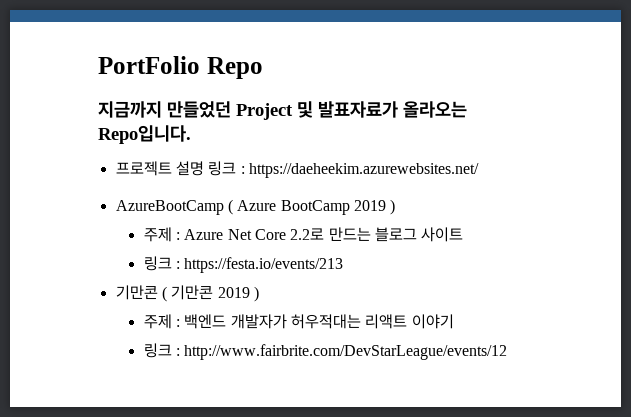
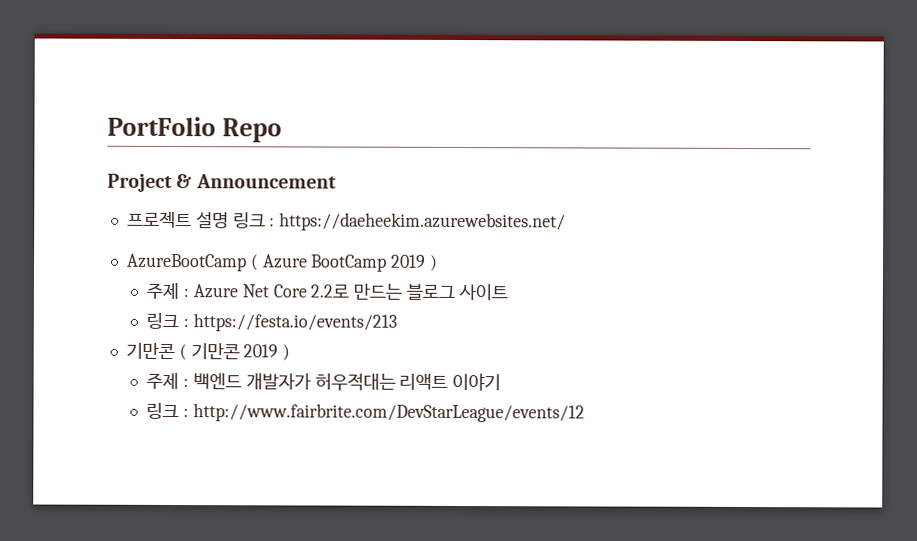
[98,101,467,120] [98,125,191,144] 지금까지 만들었던 Project 및 발표자료가 올라오는 Repo입니다. -> [107,173,337,193] Project & Announcement

